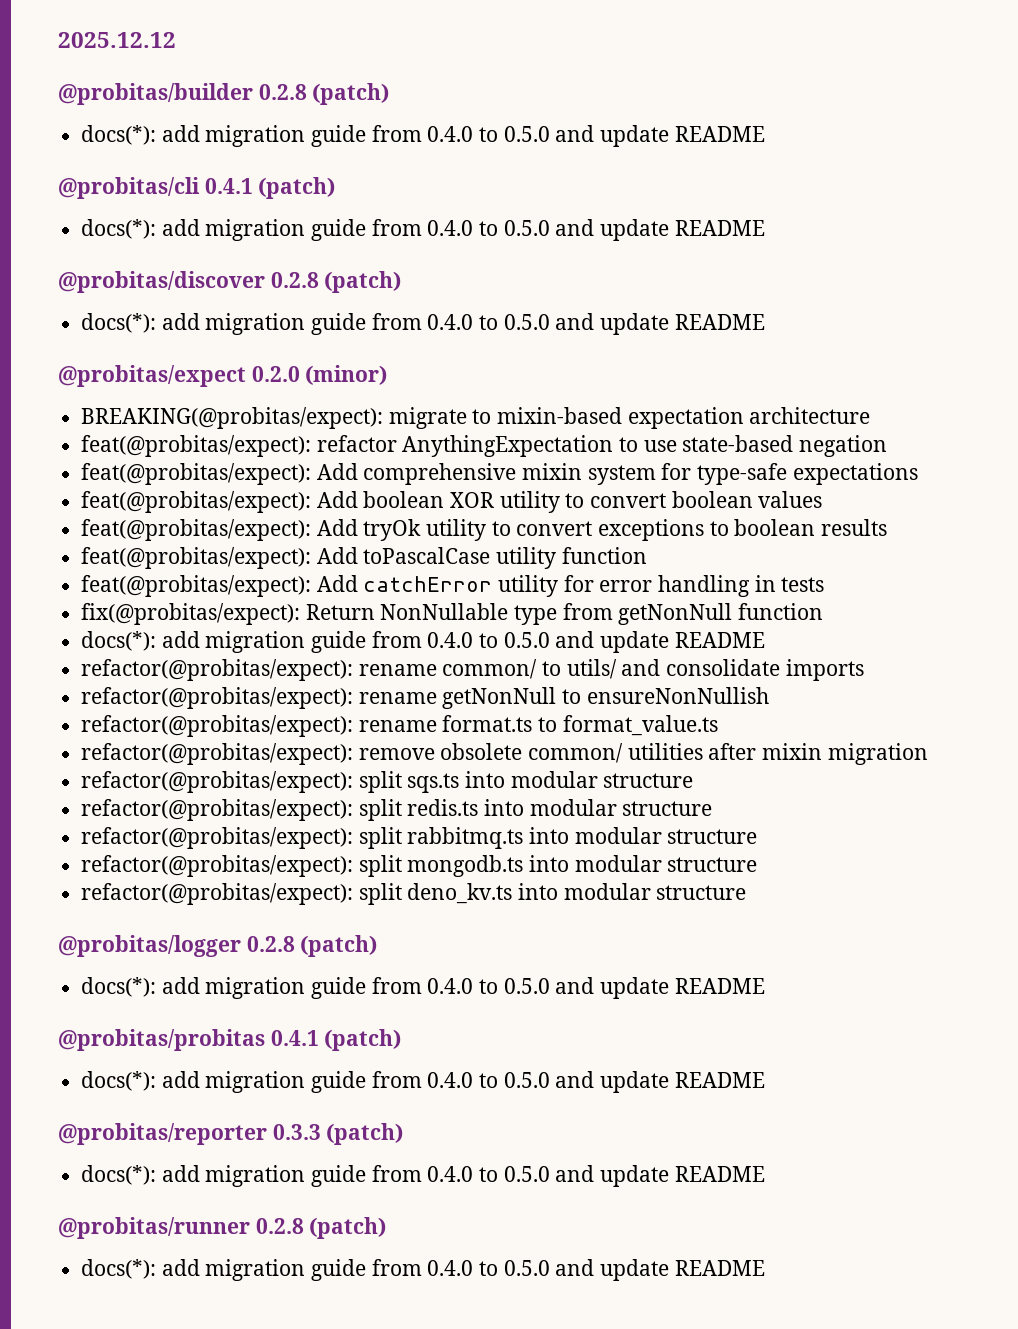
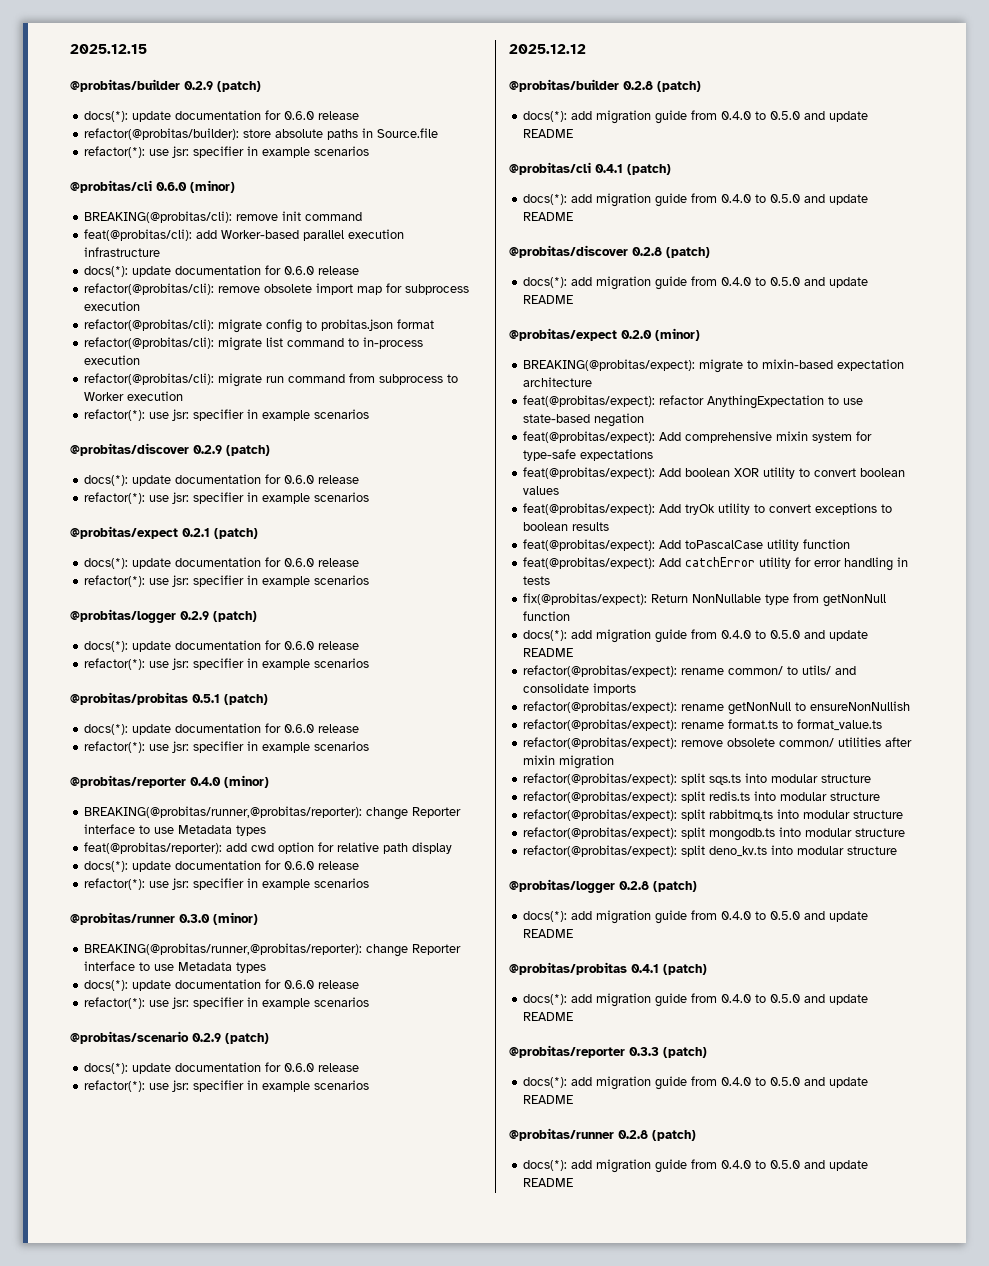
(58, 40) none -> [70,44,147,54] [70,79,261,92] [84,110,360,122] [84,128,439,140] [84,146,370,158] [70,180,235,193] [84,211,363,223] [84,229,405,241] [84,247,161,257] [84,265,360,277] [84,283,470,295] [84,301,141,311] [84,319,435,333] [84,337,424,351] [84,355,141,365] [84,373,459,387] [84,391,184,401] [84,409,370,421] [70,443,270,456] [84,474,360,486] [84,492,370,504] [70,526,258,539] [84,557,360,569] [84,575,370,587] [70,609,257,623] [84,640,360,652] [84,658,370,670] [70,692,268,705] [84,723,360,735] [84,741,370,753] [70,775,269,788] [84,806,462,820] [84,824,267,836] [84,842,453,854] [84,860,360,872] [84,878,370,890] [70,912,258,925] [84,943,462,957] [84,961,267,973] [84,979,360,991] [84,997,370,1009] [70,1031,269,1044] [84,1062,360,1074] [84,1080,370,1092] 2025.12.15 // @probitas/builder 0.2.9 (patch) // docs(*): update documentation for 0.6.0 release // refactor(@probitas/builder): store absolute paths in Source.file // refactor(*): use jsr: specifier in example scenarios // @probitas/cli 0.6.0 (minor) // BREAKING(@probitas/cli): remove init command // feat(@probitas/cli): add Worker-based parallel execution infrastructure // docs(*): update documentation for 0.6.0 release // refactor(@probitas/cli): remove obsolete import map for subprocess execution // refactor(@probitas/cli): migrate config to probitas.json format // refactor(@probitas/cli): migrate list command to in-process execution // refactor(@probitas/cli): migrate run command from subprocess to Worker execution // refactor(*): use jsr: specifier in example scenarios // @probitas/discover 0.2.9 (patch) // docs(*): update documentation for 0.6.0 release // refactor(*): use jsr: specifier in example scenarios // @probitas/expect 0.2.1 (patch) // docs(*): update documentation for 0.6.0 release // refactor(*): use jsr: specifier in example scenarios // @probitas/logger 0.2.9 (patch) // docs(*): update documentation for 0.6.0 release // refactor(*): use jsr: specifier in example scenarios // @probitas/probitas 0.5.1 (patch) // docs(*): update documentation for 0.6.0 release // refactor(*): use jsr: specifier in example scenarios // @probitas/reporter 0.4.0 (minor) // BREAKING(@probitas/runner,@probitas/reporter): change Reporter interface to use Metadata types // feat(@probitas/reporter): add cwd option for relative path display // docs(*): update documentation for 0.6.0 release // refactor(*): use jsr: specifier in example scenarios // @probitas/runner 0.3.0 (minor) // BREAKING(@probitas/runner,@probitas/reporter): change Reporter interface to use Metadata types // docs(*): update documentation for 0.6.0 release // refactor(*): use jsr: specifier in example scenarios // @probitas/scenario 0.2.9 (patch) // docs(*): update documentation for 0.6.0 release // refactor(*): use jsr: specifier in example scenarios //

